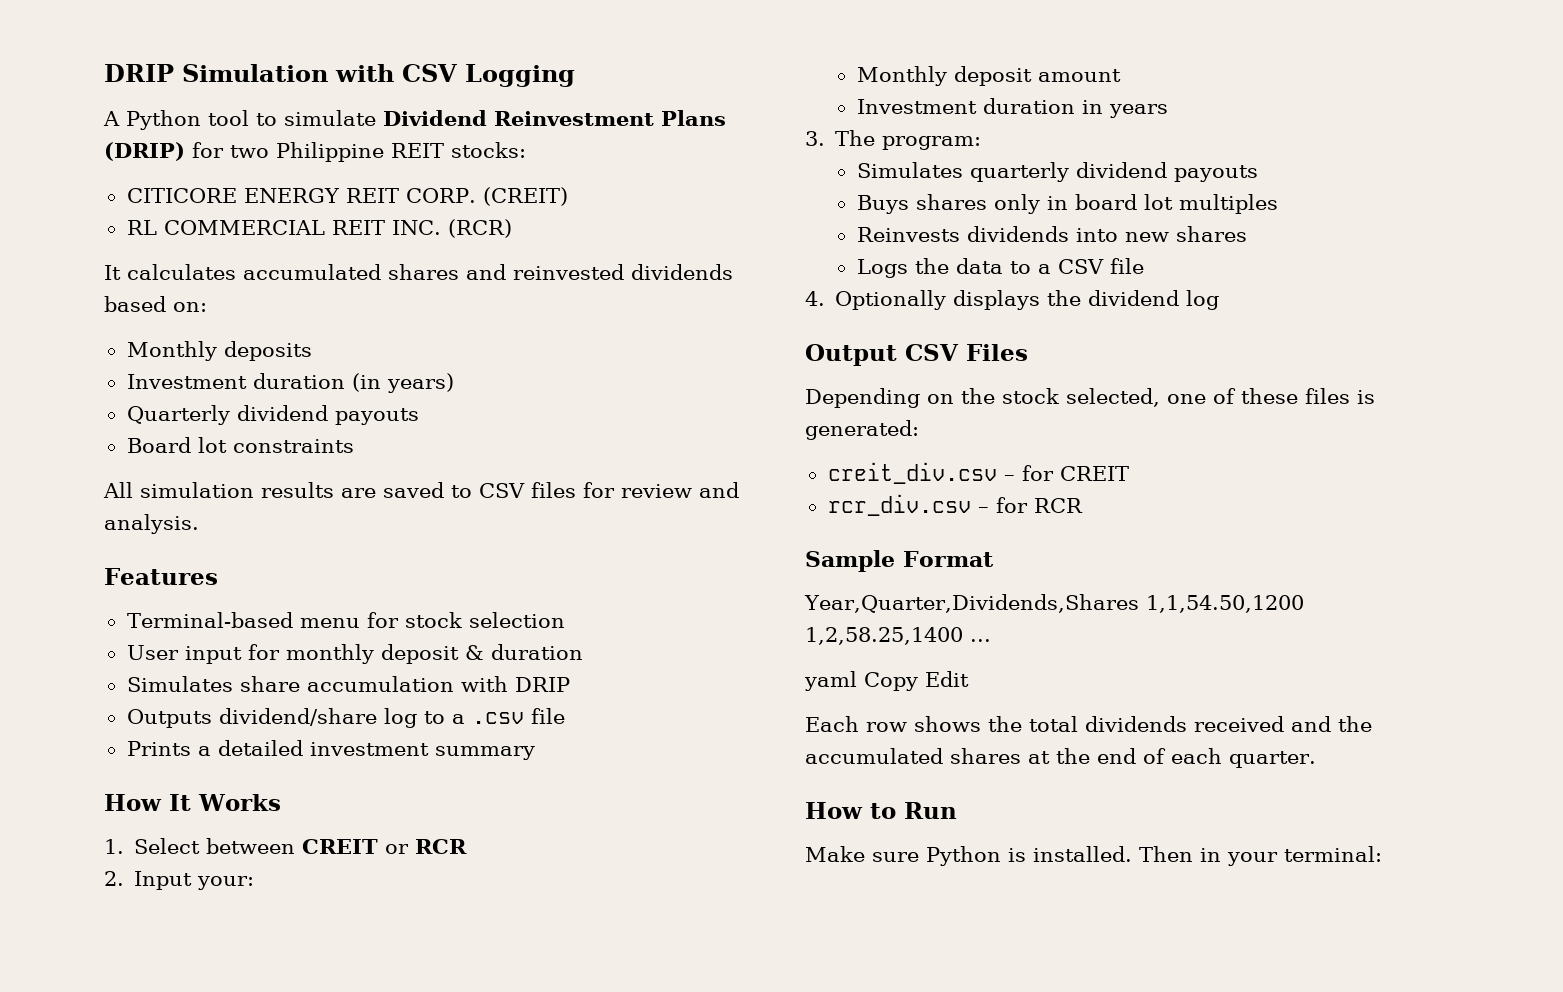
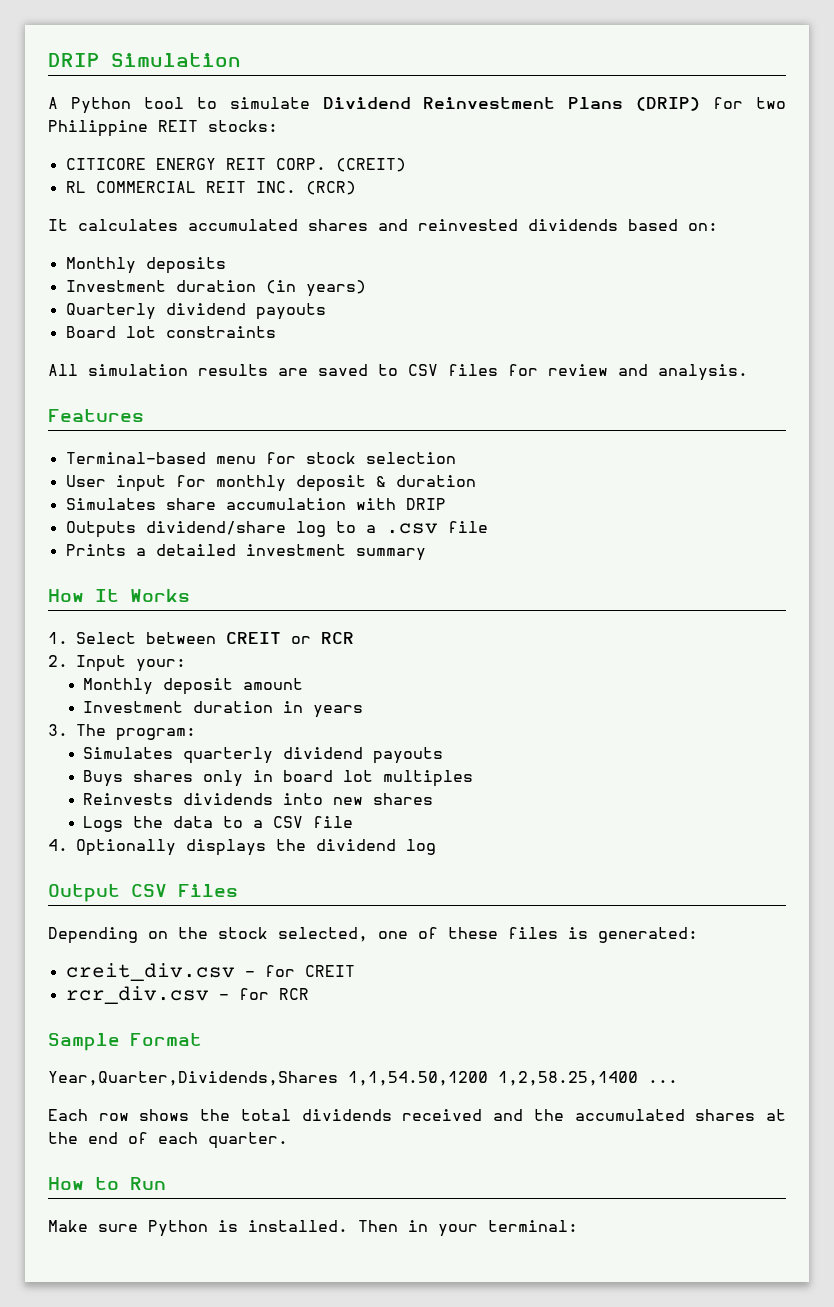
[335,64,575,87] with CSV Logging -> (241, 60) none
[804,671,969,691] // yaml Copy Edit -> (678, 1081) none

